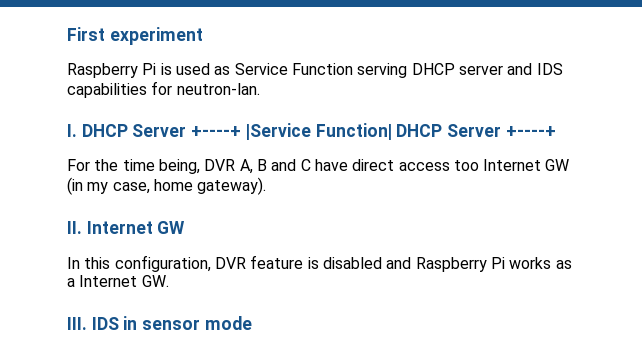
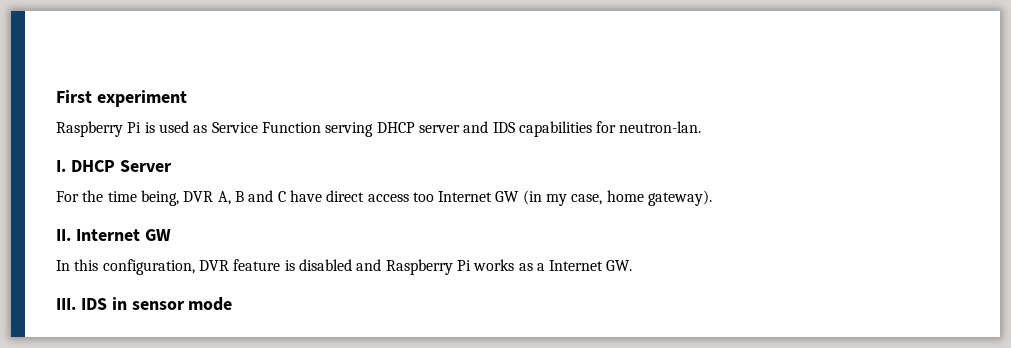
[191,123,556,140] +----+ |Service Function| DHCP Server +----+ -> (172, 166) none

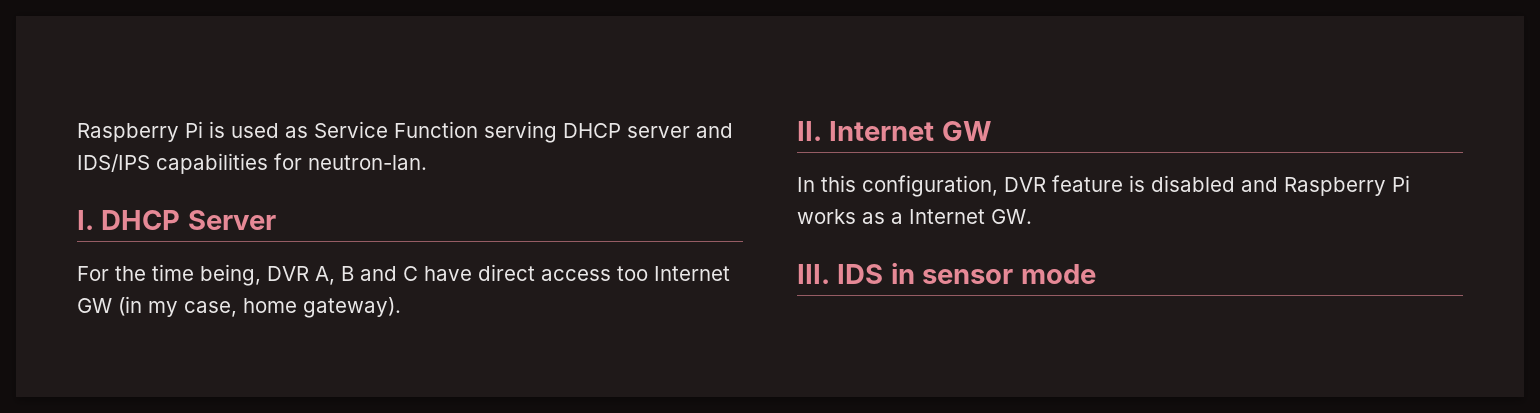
[56,90,187,107] First experiment // -> (77, 132) none
[492,122,515,133] IDS -> [77,154,150,172] IDS/IPS

